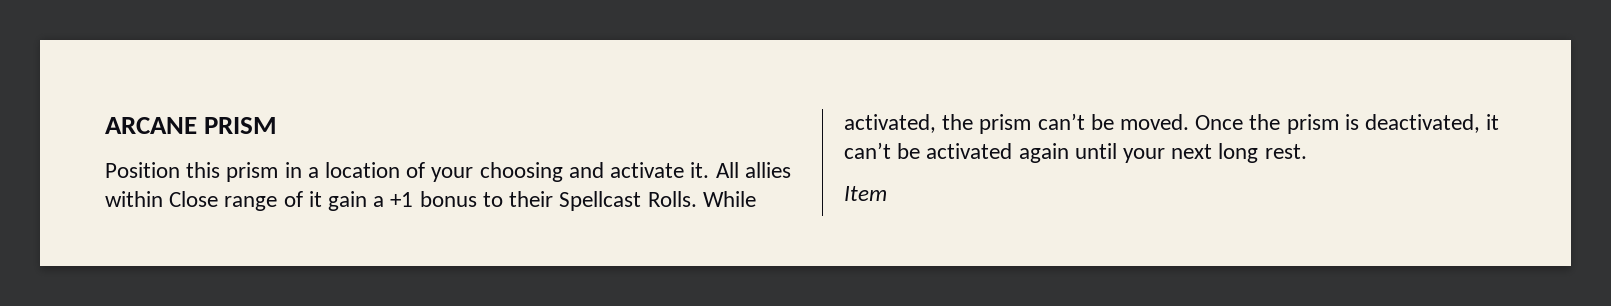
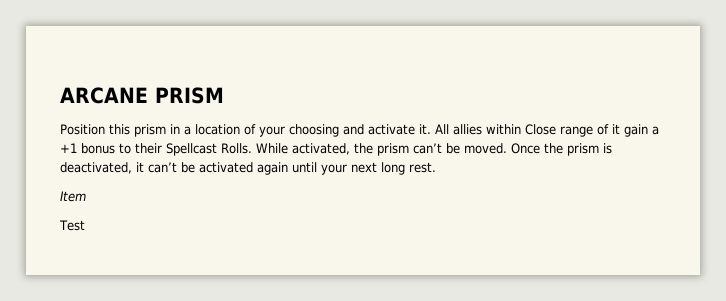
(887, 193) none -> [59,220,85,231] // Test

